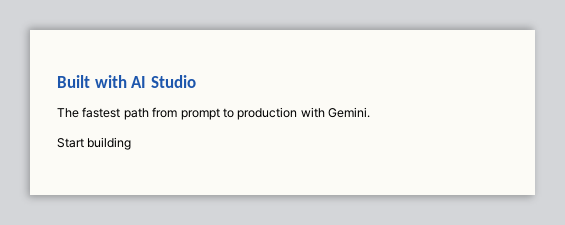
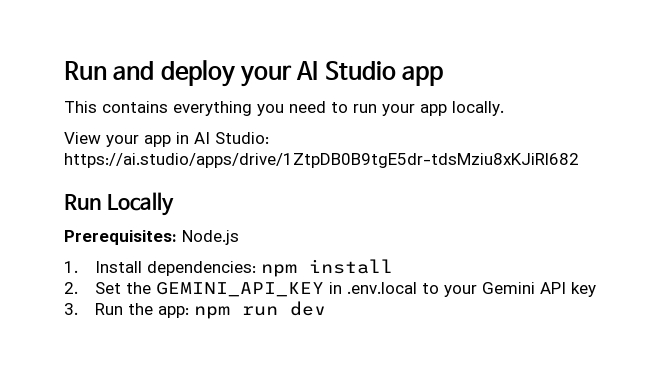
[57,75,196,88] [57,107,370,120] [57,137,132,150] Built with AI Studio // The fastest path from prompt to production with Gemini. // Start building -> [64,60,444,87] [64,101,504,116] [64,132,269,147] [64,153,579,168] [64,192,174,216] [64,230,239,245] [64,259,393,277] [64,282,596,297] [64,301,326,319] Run and deploy your AI Studio app // This contains everything you need to run your app locally. // View your app in AI Studio: https://ai.studio/apps/drive/1ZtpDB0B9tgE5dr-tdsMziu8xKJiRl682 // Run Locally // Prerequisites: Node.js // 1. Install dependencies: npm install // 2. Set the GEMINI_API_KEY in .env.local to your Gemini API key // 3. Run the app: npm run dev

